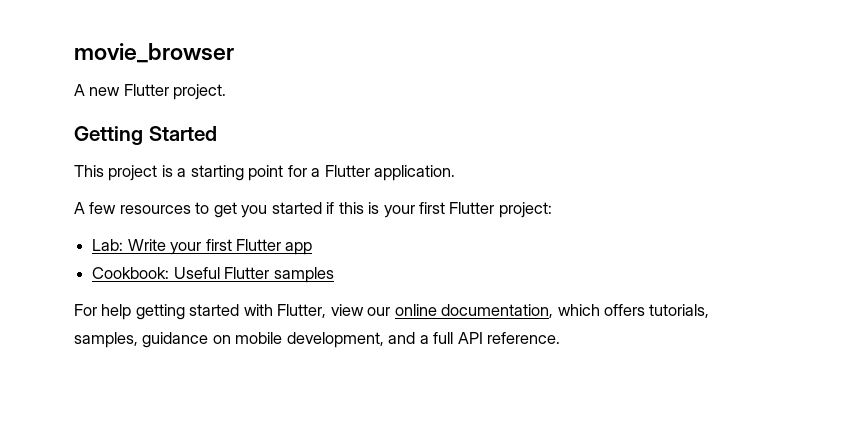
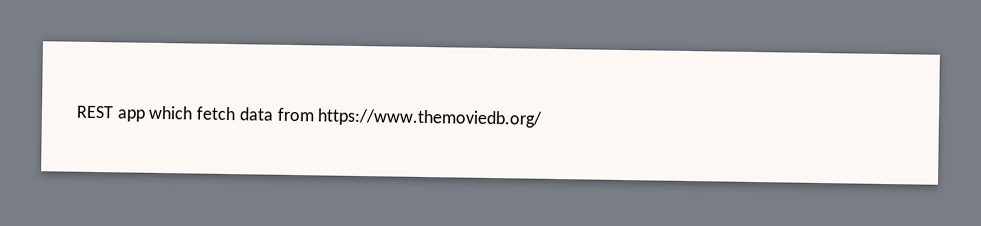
[74,43,234,63] [74,84,227,100] [74,126,217,145] [74,165,456,181] [74,202,552,218] [92,239,313,255] [92,267,334,283] [74,304,710,320] [74,332,561,348] movie_browser // A new Flutter project. // Getting Started // This project is a starting point for a Flutter application. // A few resources to get you started if this is your first Flutter project: // Lab: Write your first Flutter app // Cookbook: Useful Flutter samples // For help getting started with Flutter, view our online documentation, which offers tutorials, samples, guidance on mobile development, and a full API reference. -> [76,105,544,128] REST app which fetch data from https://www.themoviedb.org/

